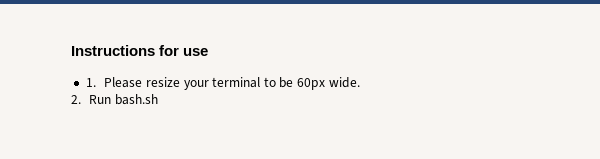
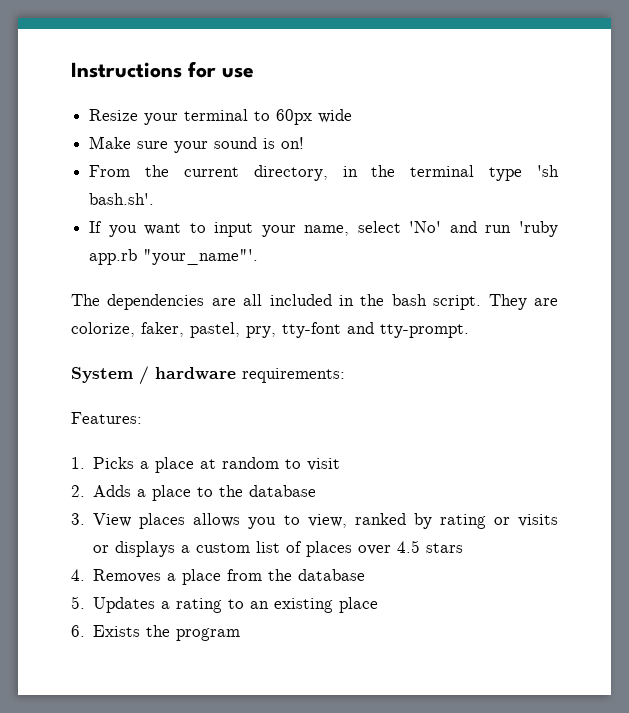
[85,77,360,90] [71,94,159,105] 1. Please resize your terminal to be 60px wide. // 2. Run bash.sh -> [89,109,353,125] [89,136,305,153] [89,165,559,181] [89,193,155,205] [89,221,559,237] [89,249,259,265] [71,294,558,310] [71,322,469,338] [71,366,345,385] [71,412,142,424] [71,457,341,473] [71,485,317,501] [71,513,558,529] [93,540,464,557] [71,569,366,585] [71,596,379,613] [71,625,241,641] Resize your terminal to 60px wide // Make sure your sound is on! // From the current directory, in the terminal type 'sh bash.sh'. // If you want to input your name, select 'No' and run 'ruby app.rb "your_name"'. // The dependencies are all included in the bash script. They are colorize, faker, pastel, pry, tty-font and tty-prompt. // System / hardware requirements: // Features: // 1. Picks a place at random to visit // 2. Adds a place to the database // 3. View places allows you to view, ranked by rating or visits or displays a custom list of places over 4.5 stars // 4. Removes a place from the database // 5. Updates a rating to an existing place // 6. Exists the program

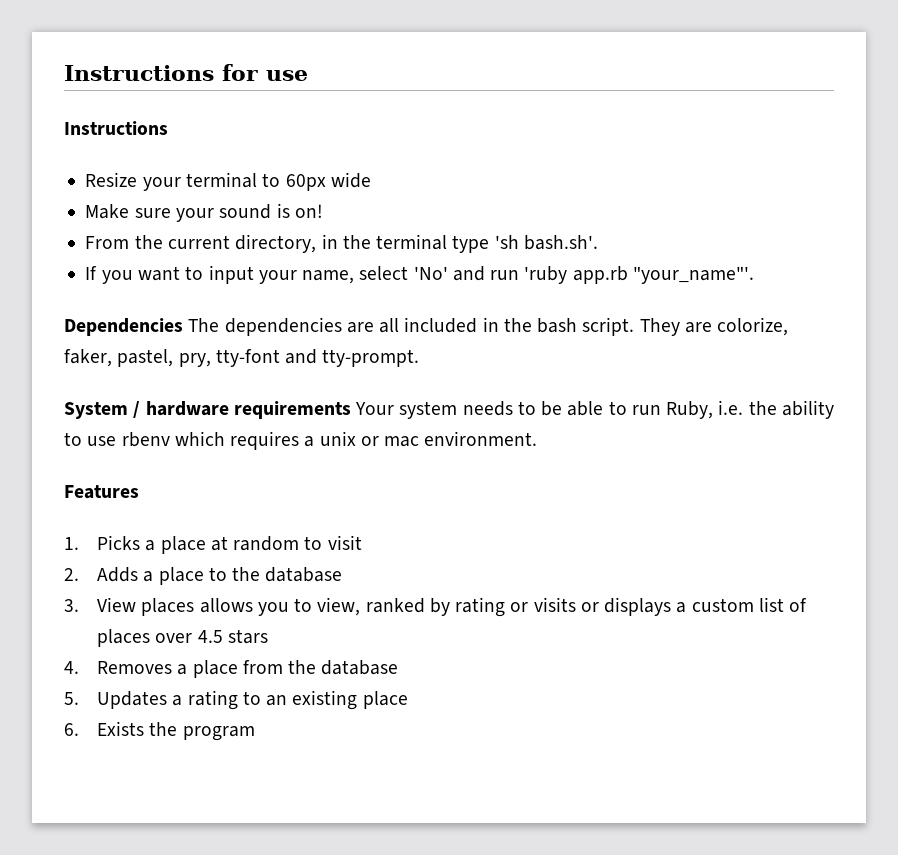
(254, 72) none -> [64,121,168,135] // Instructions
(259, 257) none -> [64,318,183,336] Dependencies
[242,368,345,383] [71,412,142,424] requirements: // Features: -> [233,400,834,419] [64,431,538,450] [64,485,139,499] requirements Your system needs to be able to run Ruby, i.e. the ability to use rbenv which requires a unix or mac environment. // Features

